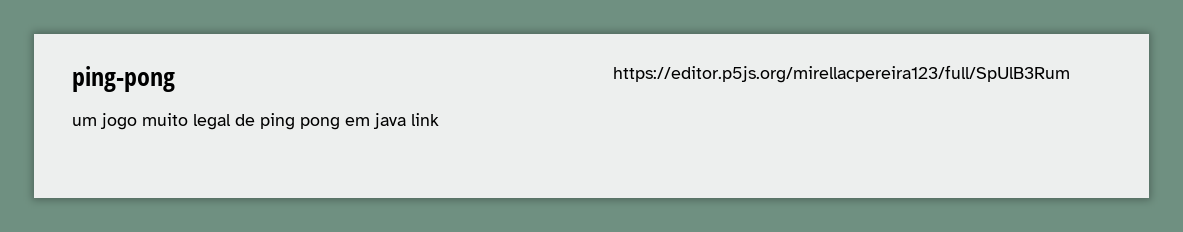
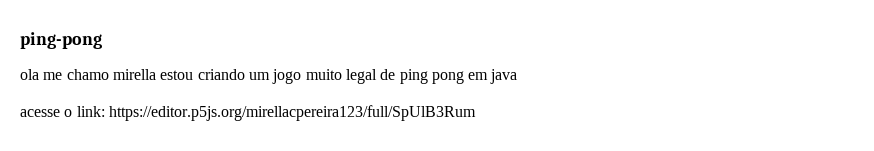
(175, 79) none -> [20,69,245,80] ola me chamo mirella estou criando
[411,113,439,126] link -> [20,106,105,117] // acesse o link:

